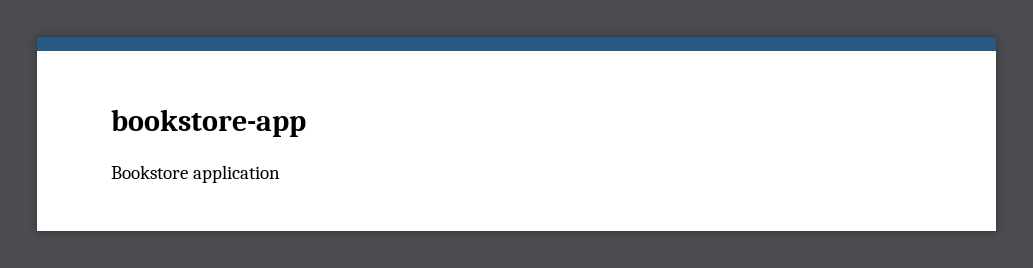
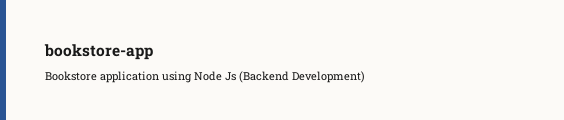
(281, 174) none -> [162,71,365,83] using Node Js (Backend Development)

